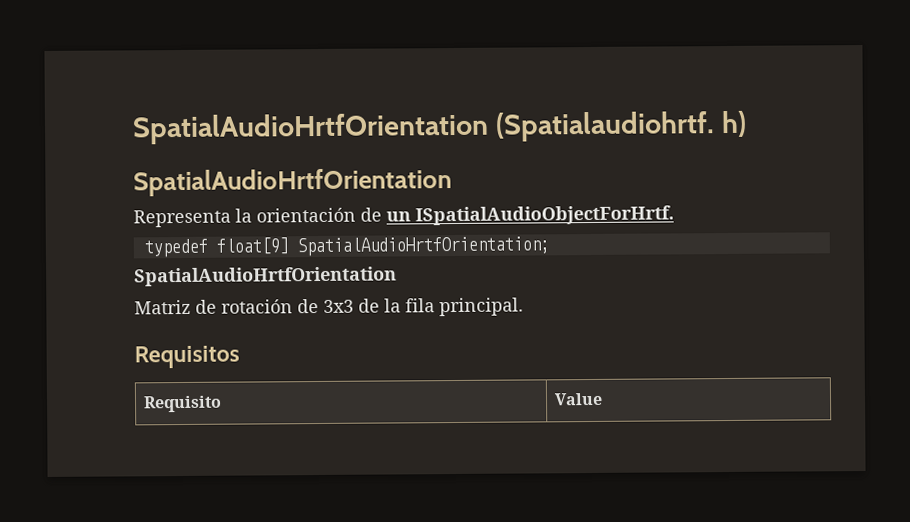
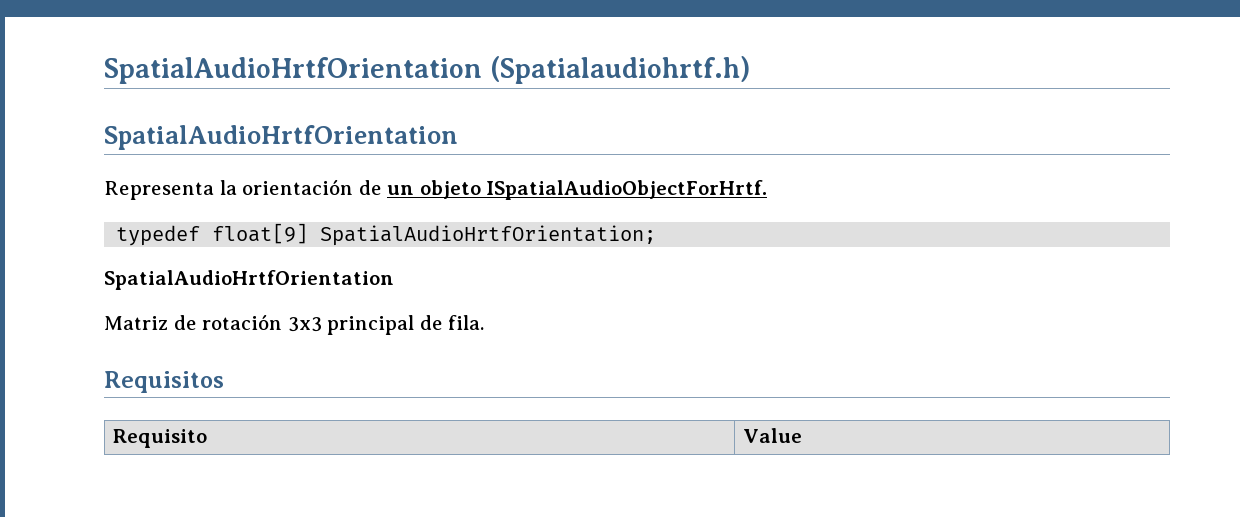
[132,110,747,145] SpatialAudioHrtfOrientation (Spatialaudiohrtf. h) -> [104,56,750,84] SpatialAudioHrtfOrientation (Spatialaudiohrtf.h)
(411, 216) none -> [419,180,481,199] objeto
[297,297,524,317] de 3x3 de la fila principal. -> [287,315,485,335] 3x3 principal de fila.

